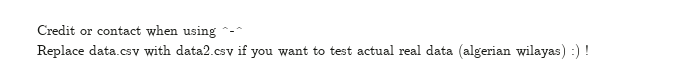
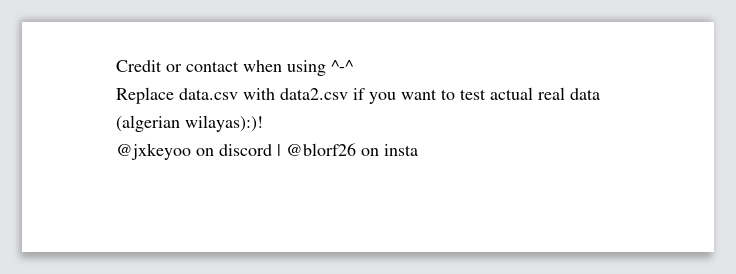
[516,44,589,59] wilayas) :) ! -> [185,115,263,132] [116,143,418,160] wilayas):)! // @jxkeyoo on discord | @blorf26 on insta

